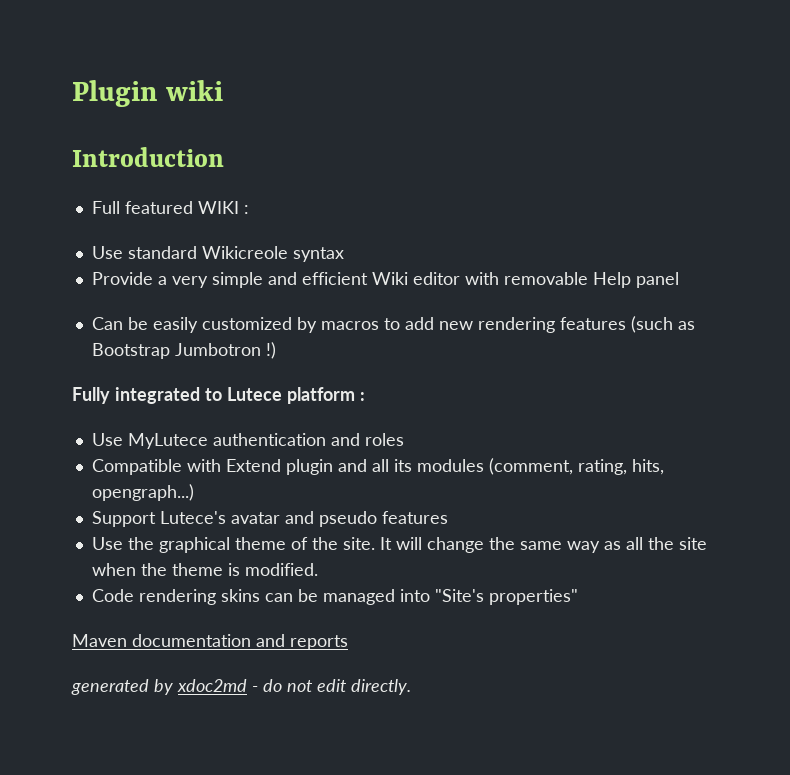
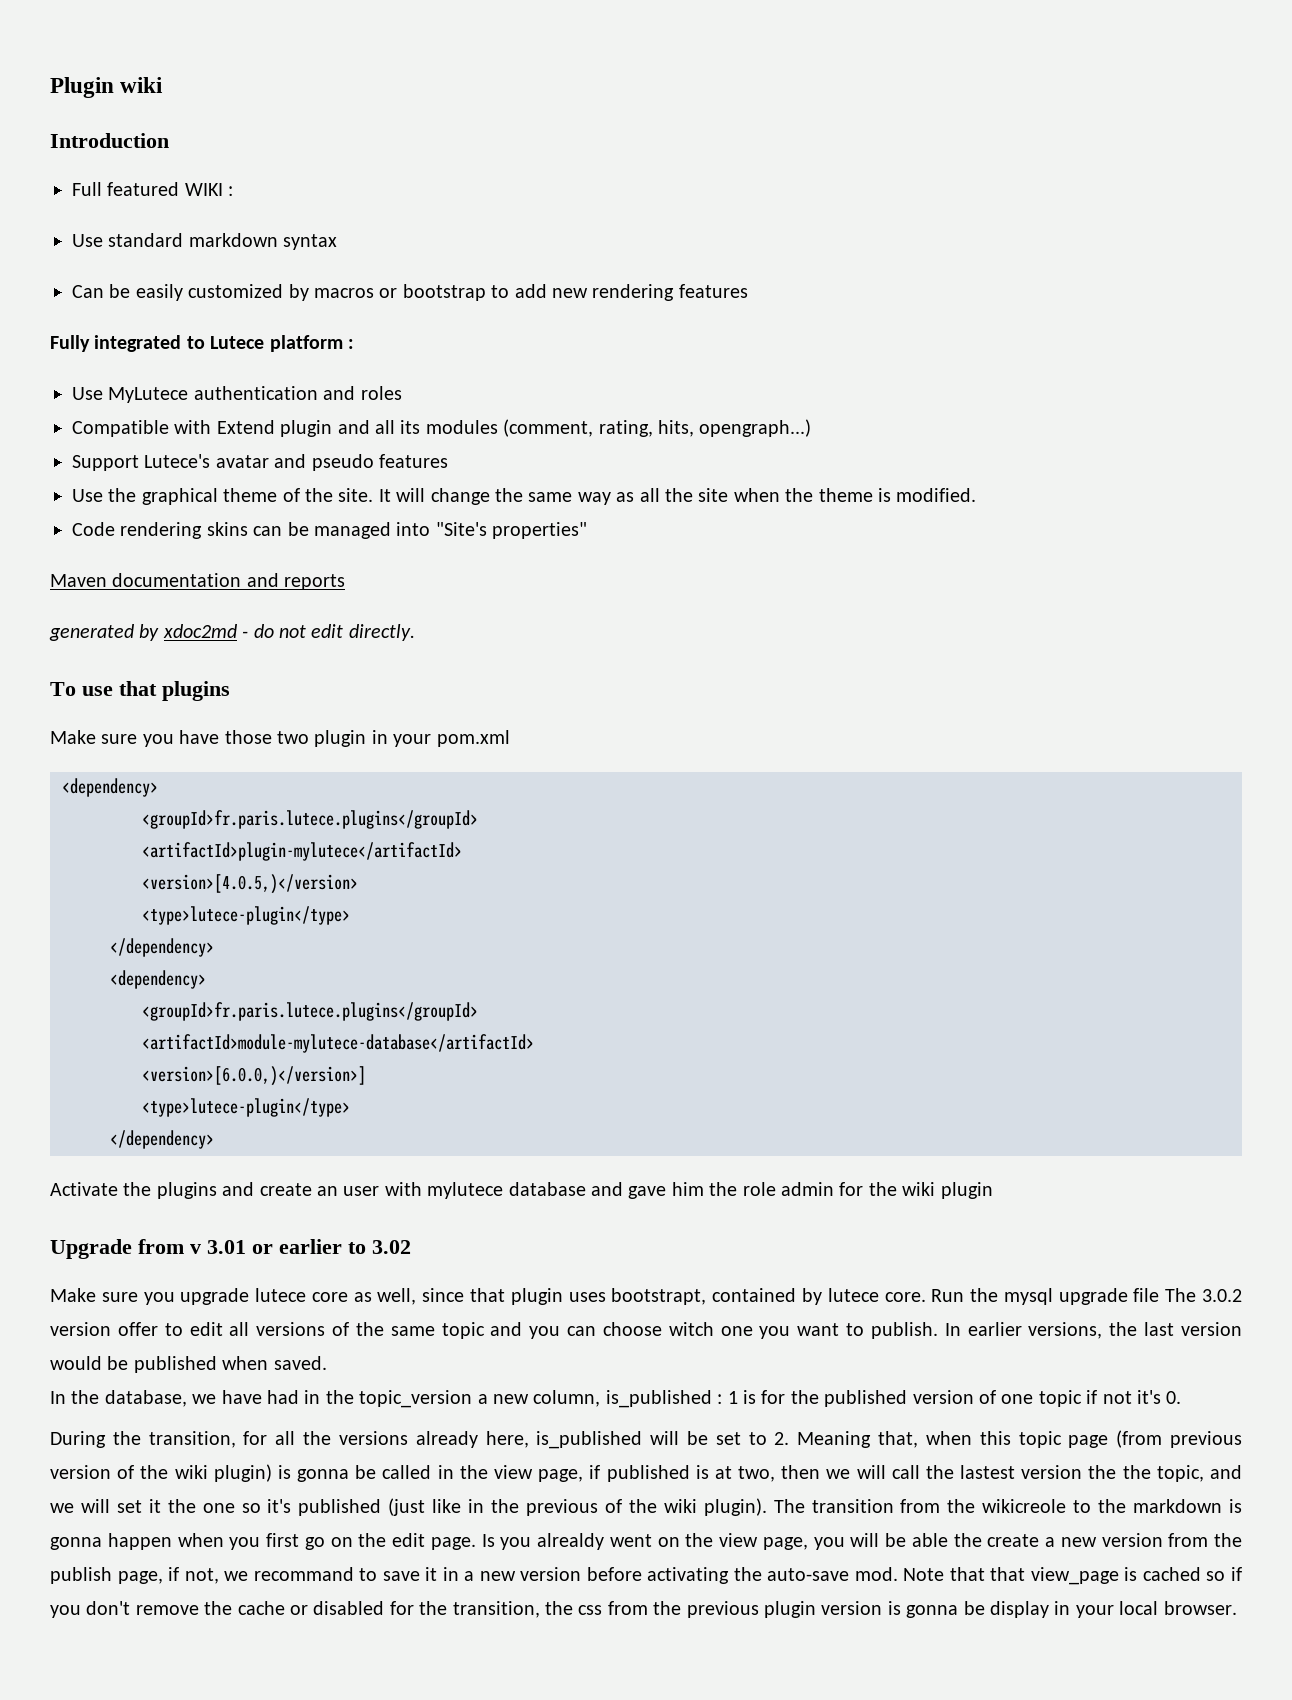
[201,246,288,259] Wikicreole -> [188,233,278,247] markdown
[91,272,679,288] // Provide a very simple and efficient Wiki editor with removable Help panel -> (338, 242) none
(379, 325) none -> [379,284,486,301] or bootstrap
[630,316,695,333] [91,342,276,359] (such as Bootstrap Jumbotron !) -> (748, 291) none
(411, 687) none -> [50,681,230,701] [50,730,510,747] [62,778,158,797] [142,810,478,829] [142,842,462,861] [142,874,358,894] [142,906,350,925] [110,938,214,957] [110,970,206,989] [142,1002,478,1021] [142,1034,534,1053] [142,1066,366,1086] [142,1098,350,1117] [110,1130,214,1149] [50,1182,993,1199] [50,1239,411,1259] [50,1288,1242,1305] [50,1322,1242,1339] [50,1356,327,1373] [50,1390,1182,1408] [50,1430,1243,1449] [50,1464,1242,1482] [50,1498,1242,1516] [50,1533,1242,1550] [50,1567,1242,1585] [50,1601,1237,1618] // To use that plugins // Make sure you have those two plugin in your pom.xml // <dependency> // <groupId>fr.paris.lutece.plugins</groupId> // <artifactId>plugin-mylutece</artifactId> // <version>[4.0.5,)</version> // <type>lutece-plugin</type> // </dependency> // <dependency> // <groupId>fr.paris.lutece.plugins</groupId> // <artifactId>module-mylutece-database</artifactId> // <version>[6.0.0,)</version>] // <type>lutece-plugin</type> // </dependency> // Activate the plugins and create an user with mylutece database and gave him the role admin for the wiki plugin // Upgrade from v 3.01 or earlier to 3.02 // Make sure you upgrade lutece core as well, since that plugin uses bootstrapt, contained by lutece core. Run the mysql upgrade file The 3.0.2 version offer to edit all versions of the same topic and you can choose witch one you want to publish. In earlier versions, the last version would be published when saved. // In the database, we have had in the topic_version a new column, is_published : 1 is for the published version of one topic if not it's 0. // During the transition, for all the versions already here, is_published will be set to 2. Meaning that, when this topic page (from previous version of the wiki plugin) is gonna be called in the view page, if published is at two, then we will call the lastest version the the topic, and we will set it the one so it's published (just like in the previous of the wiki plugin). The transition from the wikicreole to the markdown is gonna happen when you first go on the edit page. Is you alrealdy went on the view page, you will be able the create a new version from the publish page, if not, we recommand to save it in a new version before activating the auto-save mod. Note that that view_page is cached so if you don't remove the cache or disabled for the transition, the css from the previous plugin version is gonna be display in your local browser.

